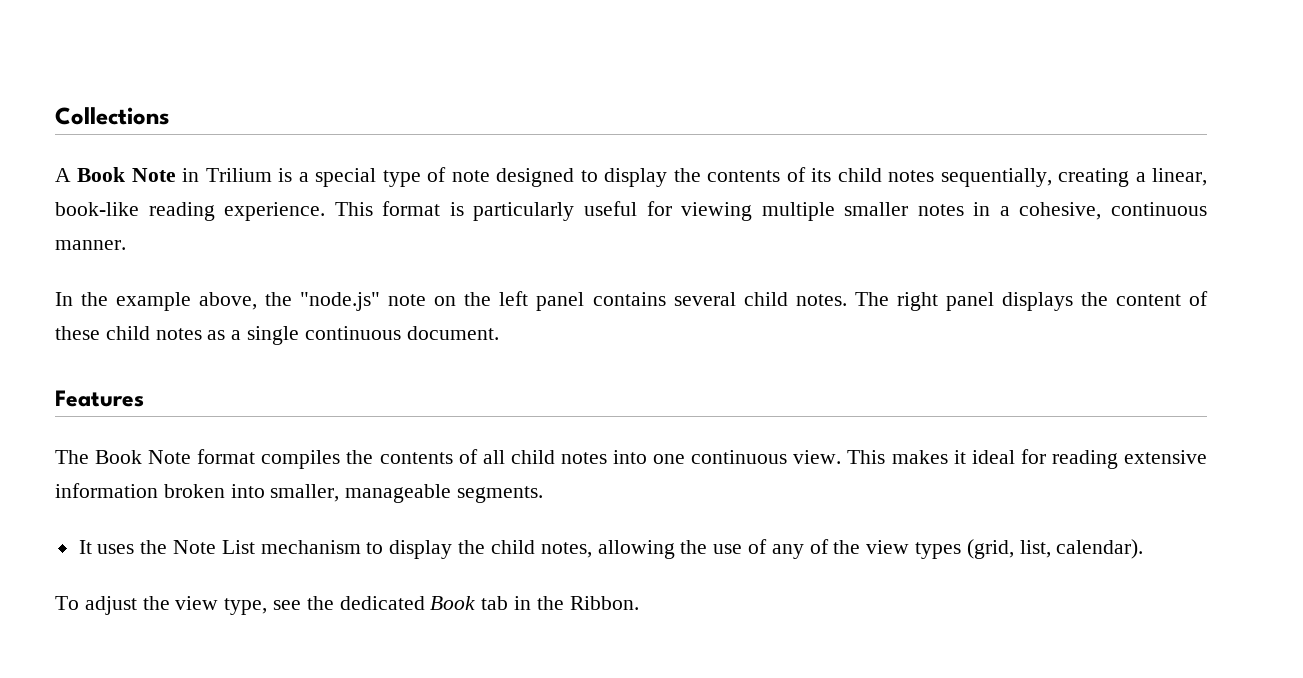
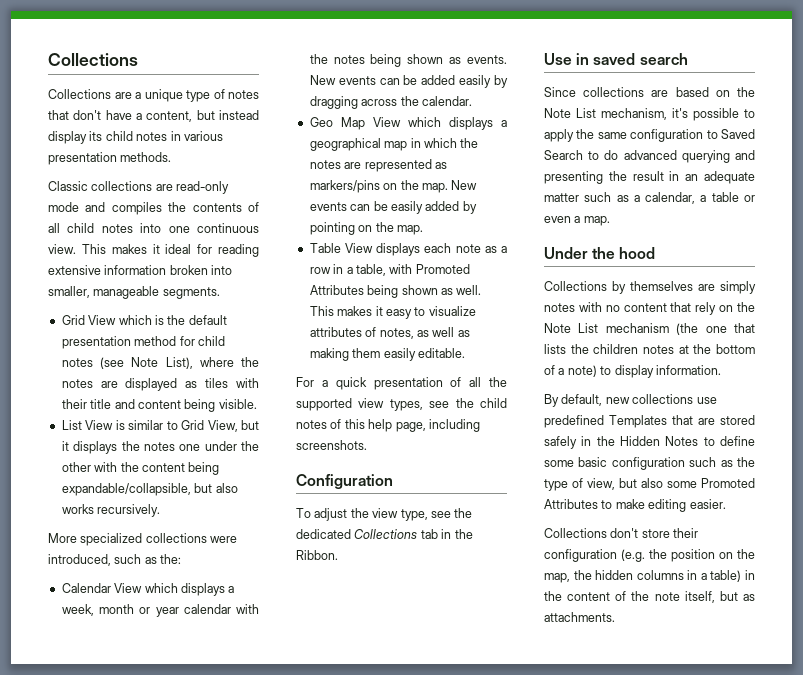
[55,167,1208,187] [55,201,1207,221] [55,240,126,250] [55,291,1208,311] [55,326,499,345] [55,390,144,407] [55,449,256,464] A Book Note in Trilium is a special type of note designed to display the contents of its child notes sequentially, creating a linear, book-like reading experience. This format is particularly useful for viewing multiple smaller notes in a cohesive, continuous manner. // In the example above, the "node.js" note on the left panel contains several child notes. The right panel displays the content of these child notes as a single continuous document. // Features // The Book Note format -> [48,89,259,102] [48,110,259,122] [48,131,223,144] [48,152,172,165] [48,181,230,194] [48,202,106,212] Collections are a unique type of notes that don't have a content, but instead display its child notes in various presentation methods. // Classic collections are read-only mode and
[78,539,1144,559] It uses the Note List mechanism to display the child notes, allowing the use of any of the view types (grid, list, calendar). -> [61,315,227,325] [61,336,225,349] [61,357,259,369] [61,378,259,391] [61,399,257,412] [61,420,259,432] [61,441,259,454] [61,462,220,475] [61,483,238,496] [61,504,161,517] [48,533,238,546] [48,554,182,566] [61,583,235,596] [61,604,259,617] [309,54,507,67] [309,75,508,88] [309,96,472,109] [309,117,507,130] [309,138,479,151] [309,159,447,172] [309,180,478,193] [309,201,477,214] [309,222,423,235] [309,243,507,256] [309,264,470,276] [309,285,482,298] [309,306,476,319] [309,327,470,339] [309,348,465,361] [296,377,507,390] [296,398,507,411] [296,419,480,432] [296,440,367,450] [296,474,393,489] Grid View which is the default presentation method for child notes (see Note List), where the notes are displayed as tiles with their title and content being visible. // List View is similar to Grid View, but it displays the notes one under the other with the content being expandable/collapsible, but also works recursively. // More specialized collections were introduced, such as the: // Calendar View which displays a week, month or year calendar with the notes being shown as events. New events can be added easily by dragging across the calendar. // Geo Map View which displays a geographical map in which the notes are represented as markers/pins on the map. New events can be easily added by pointing on the map. // Table View displays each note as a row in a table, with Promoted Attributes being shown as well. This makes it easy to visualize attributes of notes, as well as making them easily editable. // For a quick presentation of all the supported view types, see the child notes of this help page, including screenshots. // Configuration
[430,596,476,610] Book -> [354,529,418,539] Collections
(639, 603) none -> [544,53,688,65] [544,87,755,97] [544,108,755,121] [544,129,755,142] [544,150,755,163] [544,171,755,184] [544,192,755,204] [544,216,610,226] [544,247,656,259] [544,281,756,294] [544,302,755,315] [544,323,755,335] [544,344,755,354] [544,365,721,378] [544,394,717,407] [544,415,755,428] [544,436,755,449] [544,457,755,470] [544,478,755,491] [544,499,726,512] [544,528,699,538] [544,549,755,562] [544,570,755,583] [544,591,755,603] [544,612,615,622] // Use in saved search // Since collections are based on the Note List mechanism, it's possible to apply the same configuration to Saved Search to do advanced querying and presenting the result in an adequate matter such as a calendar, a table or even a map. // Under the hood // Collections by themselves are simply notes with no content that rely on the Note List mechanism (the one that lists the children notes at the bottom of a note) to display information. // By default, new collections use predefined Templates that are stored safely in the Hidden Notes to define some basic configuration such as the type of view, but also some Promoted Attributes to make editing easier. // Collections don't store their configuration (e.g. the position on the map, the hidden columns in a table) in the content of the note itself, but as attachments.

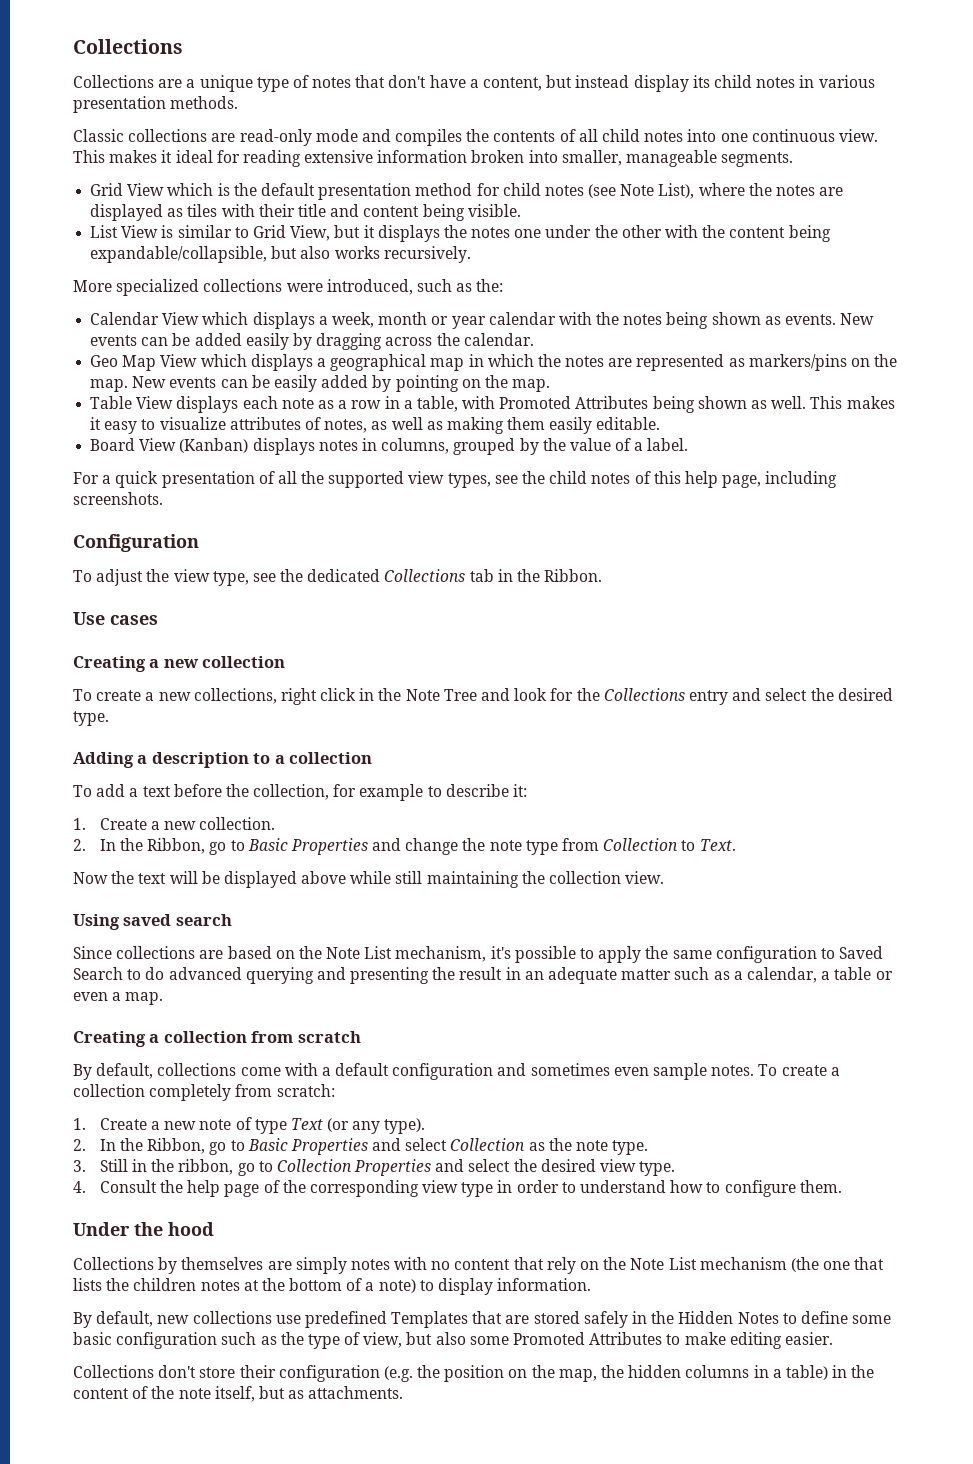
(465, 353) none -> [90,438,689,455] // Board View (Kanban) displays notes in columns, grouped by the value of a label.
[576,53,590,65] in -> [110,615,158,625] [73,656,286,672] [73,688,893,705] [73,711,109,726] [73,752,373,768] [73,784,528,801] [73,817,276,830] [73,838,736,855] [73,871,665,888] [73,914,120,930] cases // Creating a new collection // To create a new collections, right click in the Note Tree and look for the Collections entry and select the desired type. // Adding a description to a collection // To add a text before the collection, for example to describe it: // 1. Create a new collection. // 2. In the Ribbon, go to Basic Properties and change the note type from Collection to Text. // Now the text will be displayed above while still maintaining the collection view. // Using
(610, 221) none -> [73,1031,361,1047] [73,1063,840,1080] [73,1084,335,1101] [73,1117,426,1134] [73,1138,649,1155] [73,1159,676,1176] [73,1180,842,1197] // Creating a collection from scratch // By default, collections come with a default configuration and sometimes even sample notes. To create a collection completely from scratch: // 1. Create a new note of type Text (or any type). // 2. In the Ribbon, go to Basic Properties and select Collection as the note type. // 3. Still in the ribbon, go to Collection Properties and select the desired view type. // 4. Consult the help page of the corresponding view type in order to understand how to configure them.

